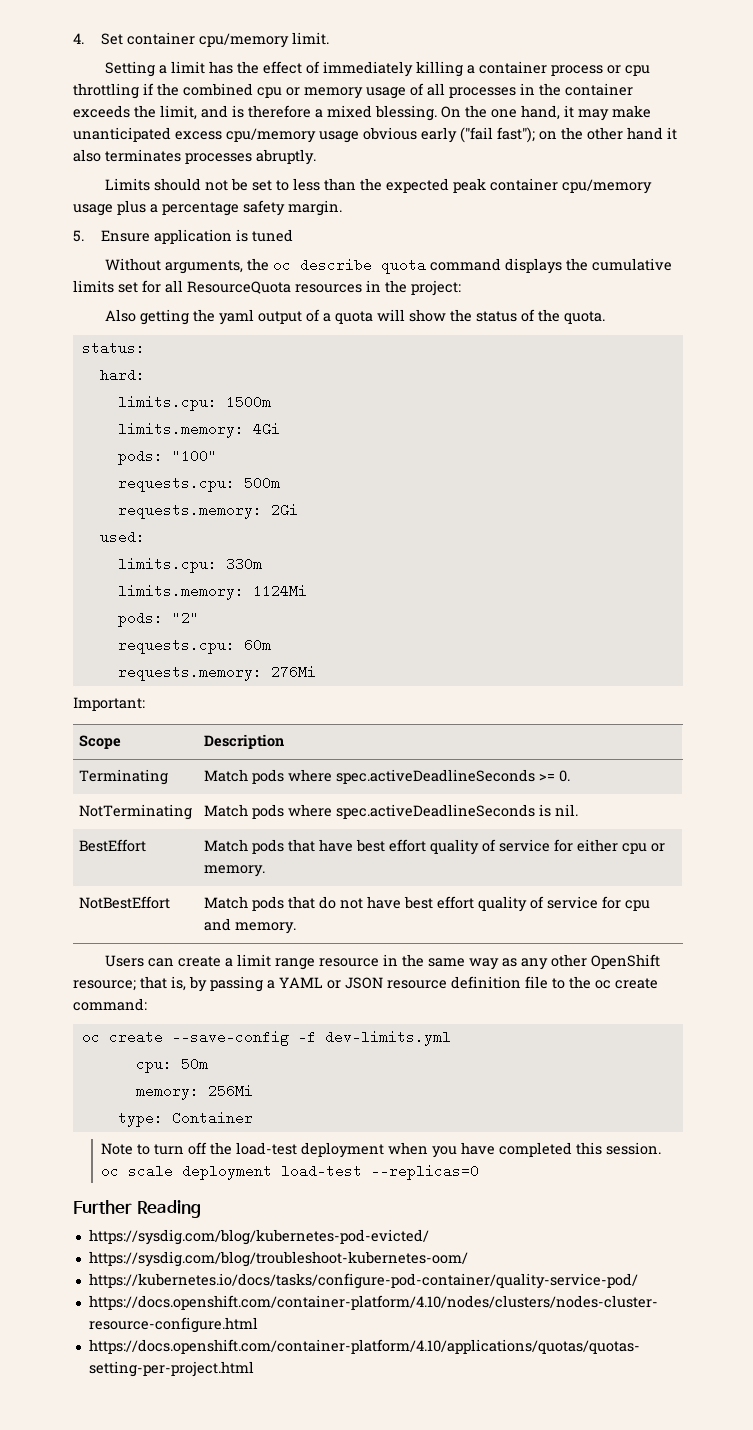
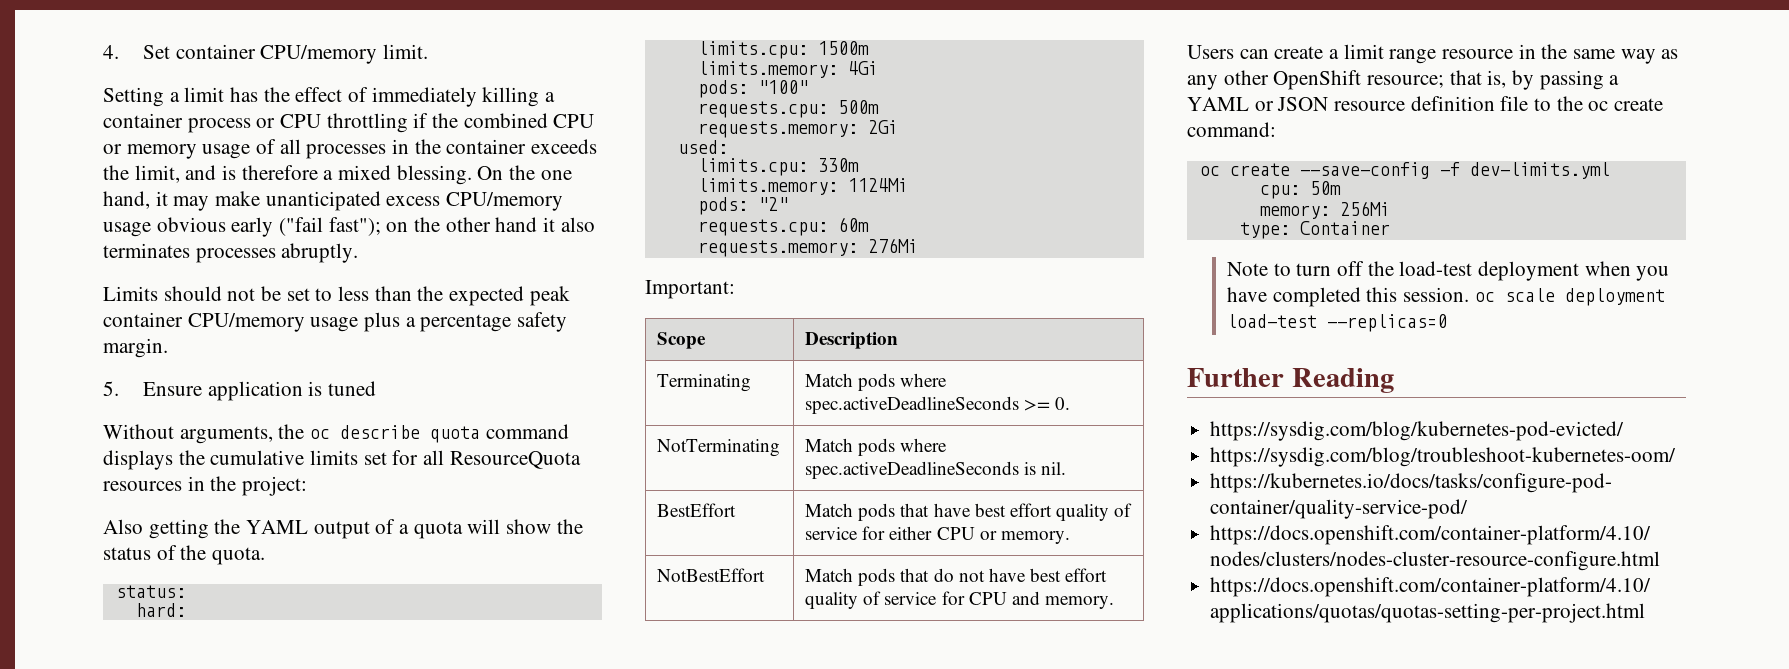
[199,33,290,48] cpu/memory -> [260,45,378,64] CPU/memory
[625,65,651,76] cpu -> [280,114,322,128] CPU
[257,87,282,98] cpu -> [553,114,595,128] CPU
[226,128,316,143] cpu/memory -> [446,192,564,211] CPU/memory
[562,179,653,194] cpu/memory -> [187,313,305,332] CPU/memory
[219,309,255,325] yaml -> [246,520,309,534] YAML
[621,843,647,854] cpu -> [936,527,975,540] CPU
[624,900,650,911] cpu -> [968,592,1007,605] CPU

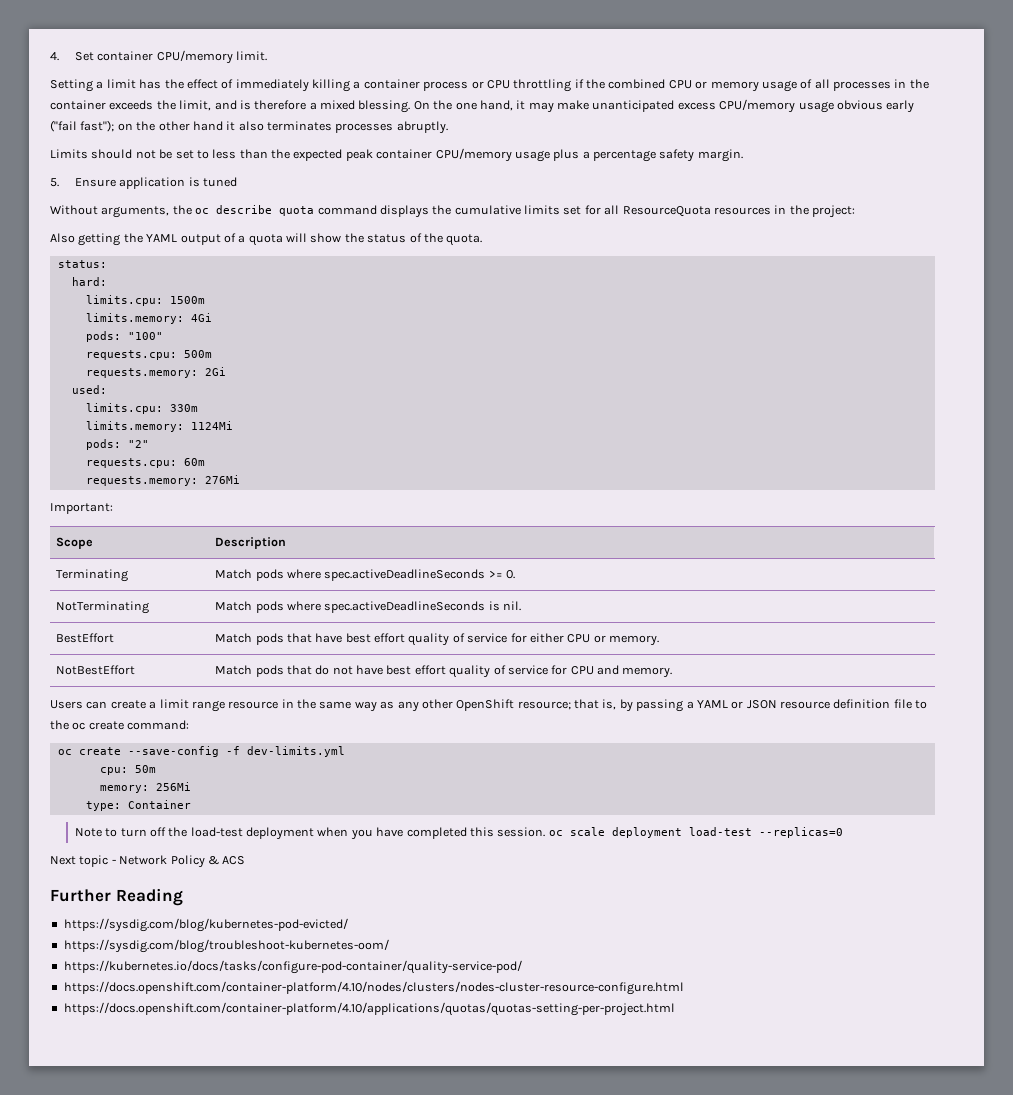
(1448, 323) none -> [50,855,246,868] // Next topic - Network Policy & ACS

